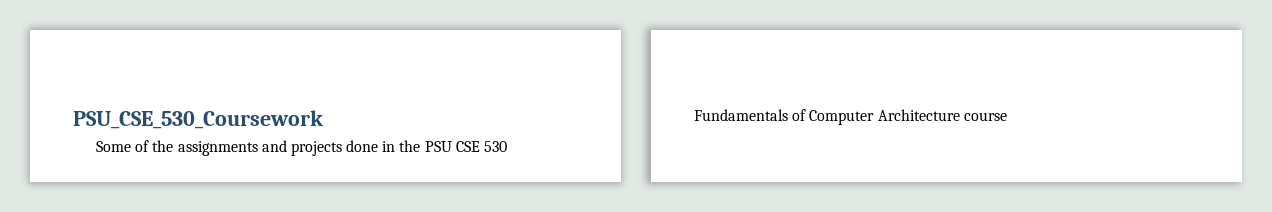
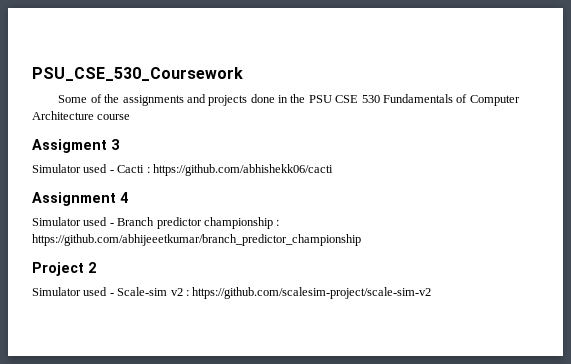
(1007, 116) none -> [32,139,120,153] [32,164,333,176] [32,192,128,206] [32,217,280,229] [32,234,361,246] [32,262,96,276] [32,287,432,299] // Assigment 3 // Simulator used - Cacti : https://github.com/abhishekk06/cacti // Assignment 4 // Simulator used - Branch predictor championship : https://github.com/abhijeeetkumar/branch_predictor_championship // Project 2 // Simulator used - Scale-sim v2 : https://github.com/scalesim-project/scale-sim-v2

